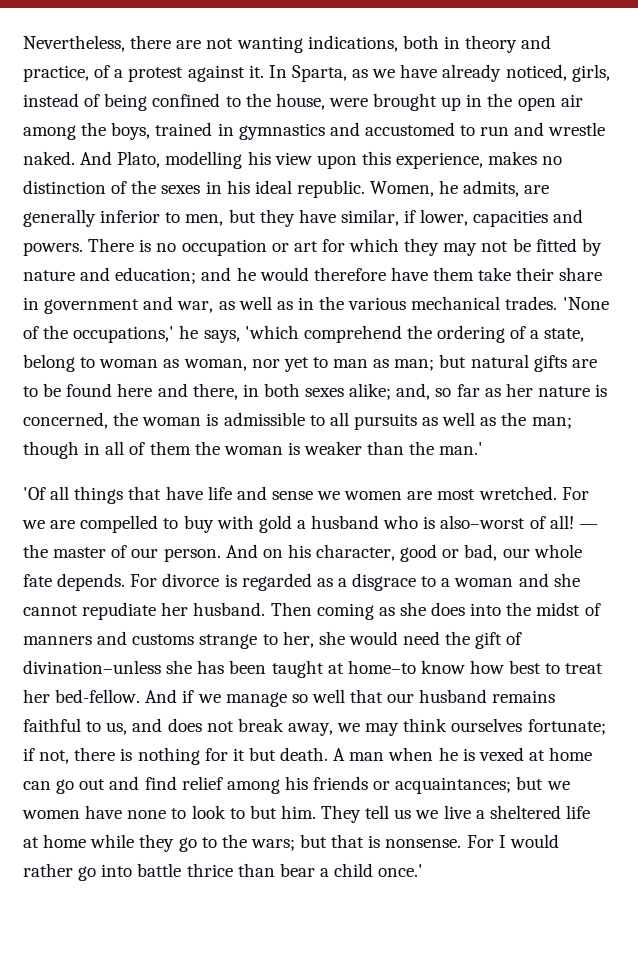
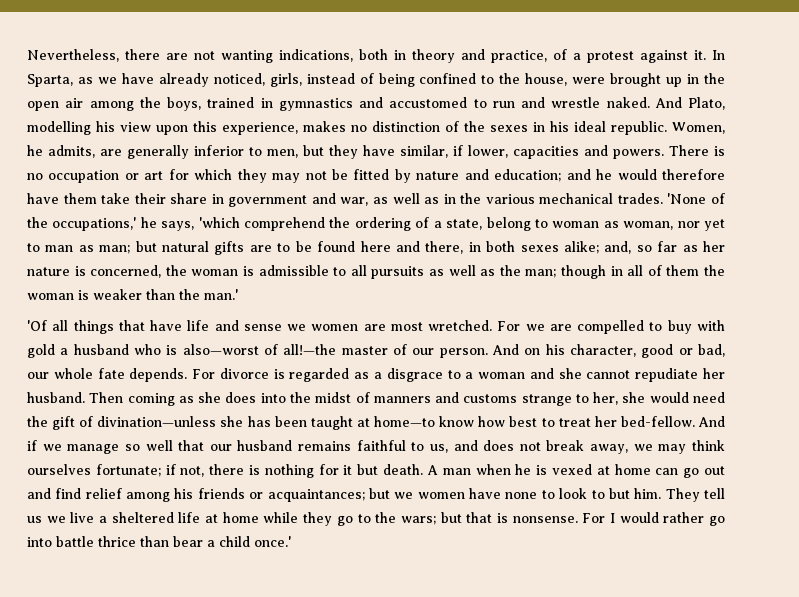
[440,515,598,529] [23,544,48,558] also–worst of all! — the -> [182,344,337,355] also—worst of all!—the
[23,660,161,674] divination–unless -> [97,416,217,427] divination—unless
[347,660,416,674] home–to -> [374,416,436,427] home—to

